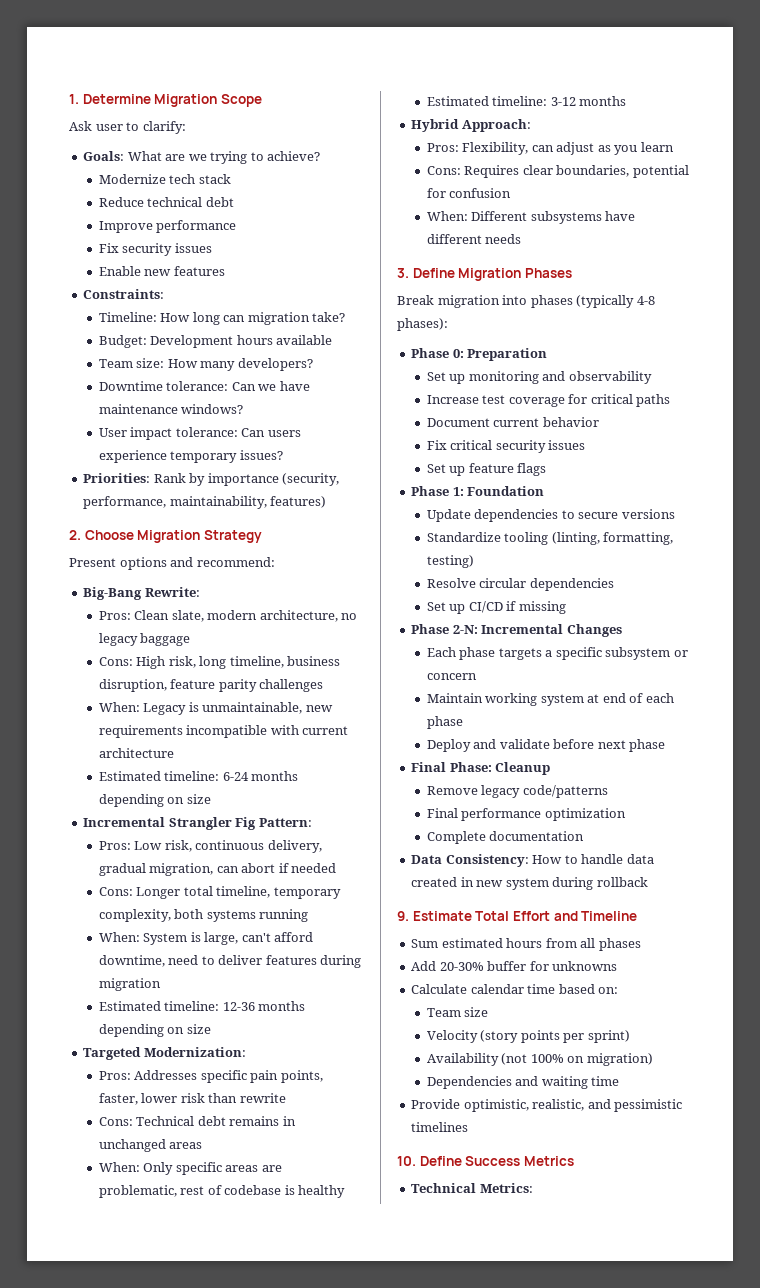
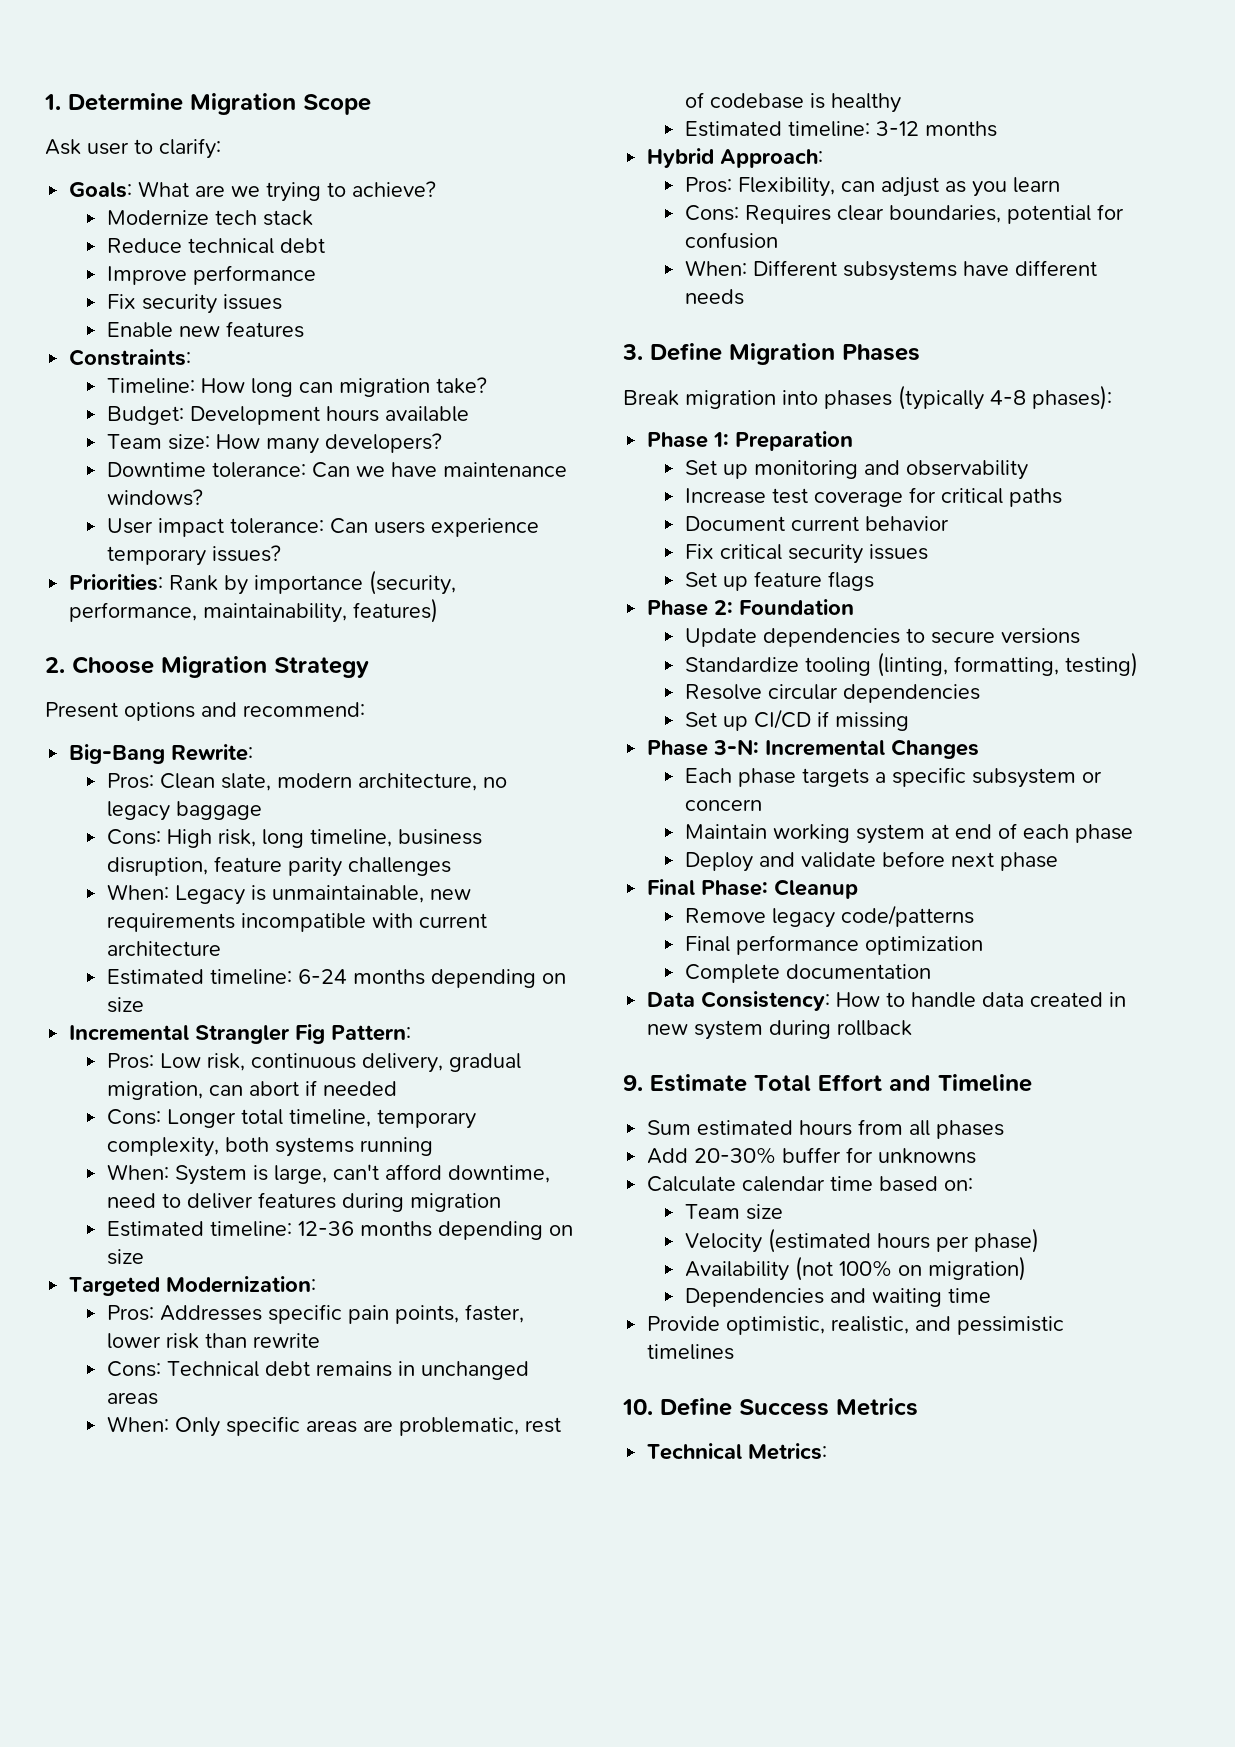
[452,349,464,358] 0: -> [713,432,730,447] 1:
[452,487,464,496] 1: -> [714,600,734,615] 2:
[452,625,478,634] 2-N: -> [713,739,760,755] 3-N:
[480,1030,630,1043] (story points per sprint) -> [767,1228,1039,1253] (estimated hours per phase)

